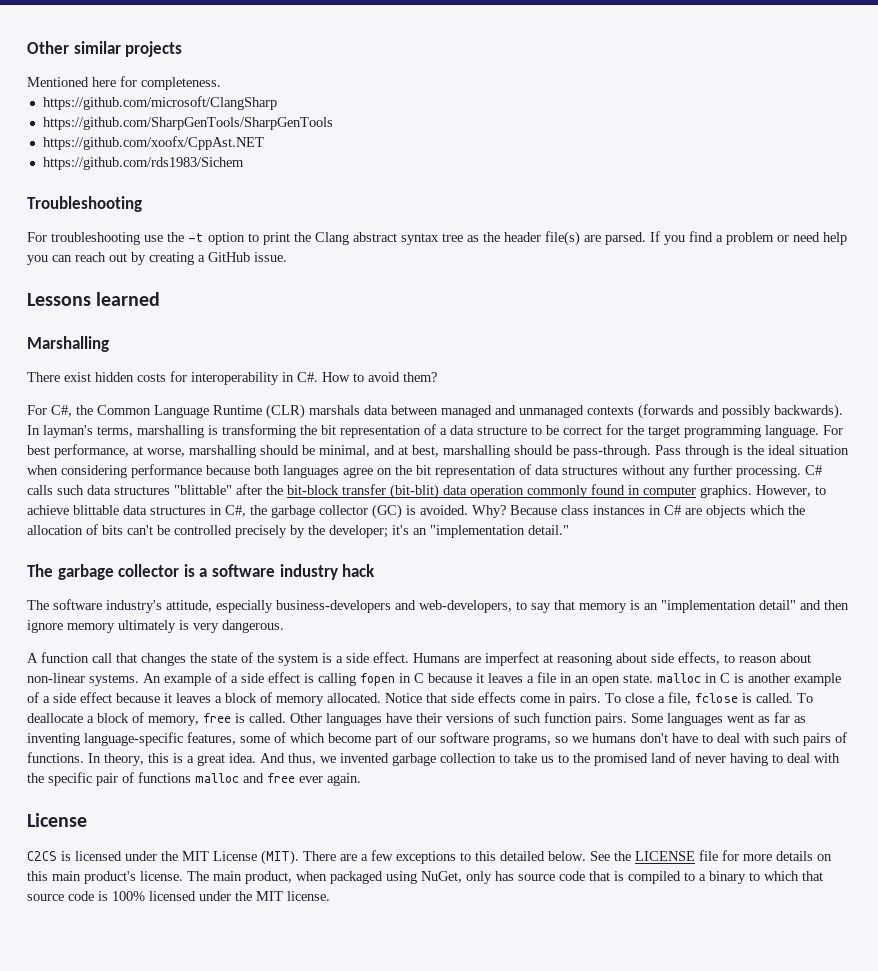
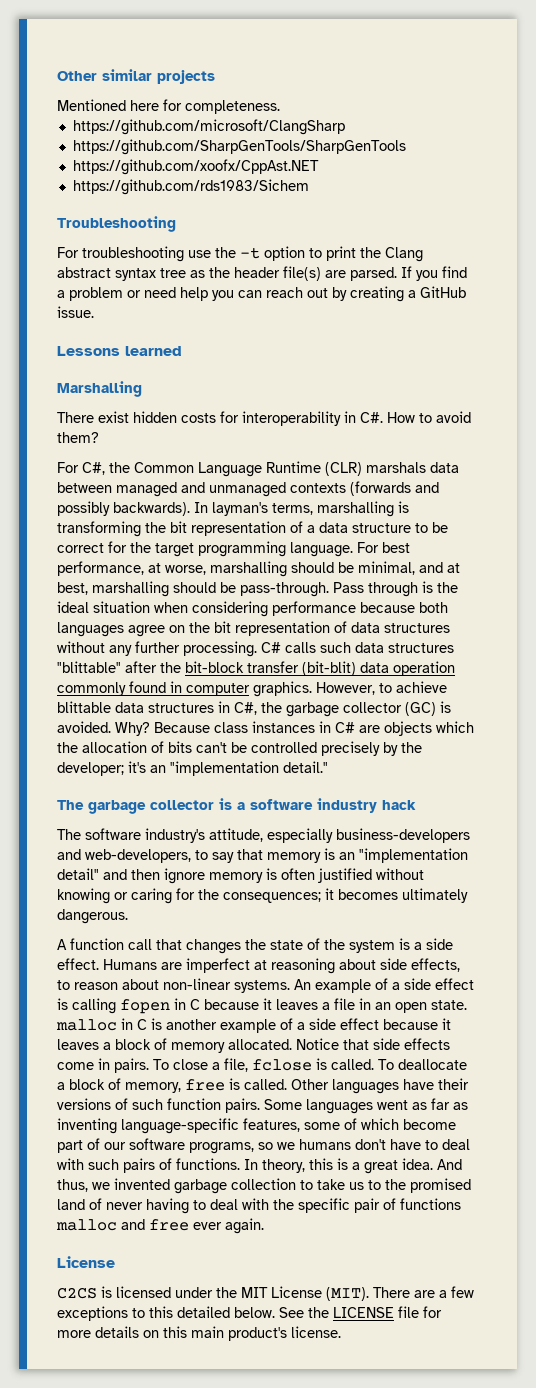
[118,620,219,633] ultimately is very -> [266,868,424,883] [57,888,468,904] is often justified without knowing or caring for the consequences; it becomes ultimately
[187,871,823,884] [27,891,330,901] The main product, when packaged using NuGet, only has source code that is compiled to a binary to which that source code is 100% licensed under the MIT license. -> (341, 1332) none

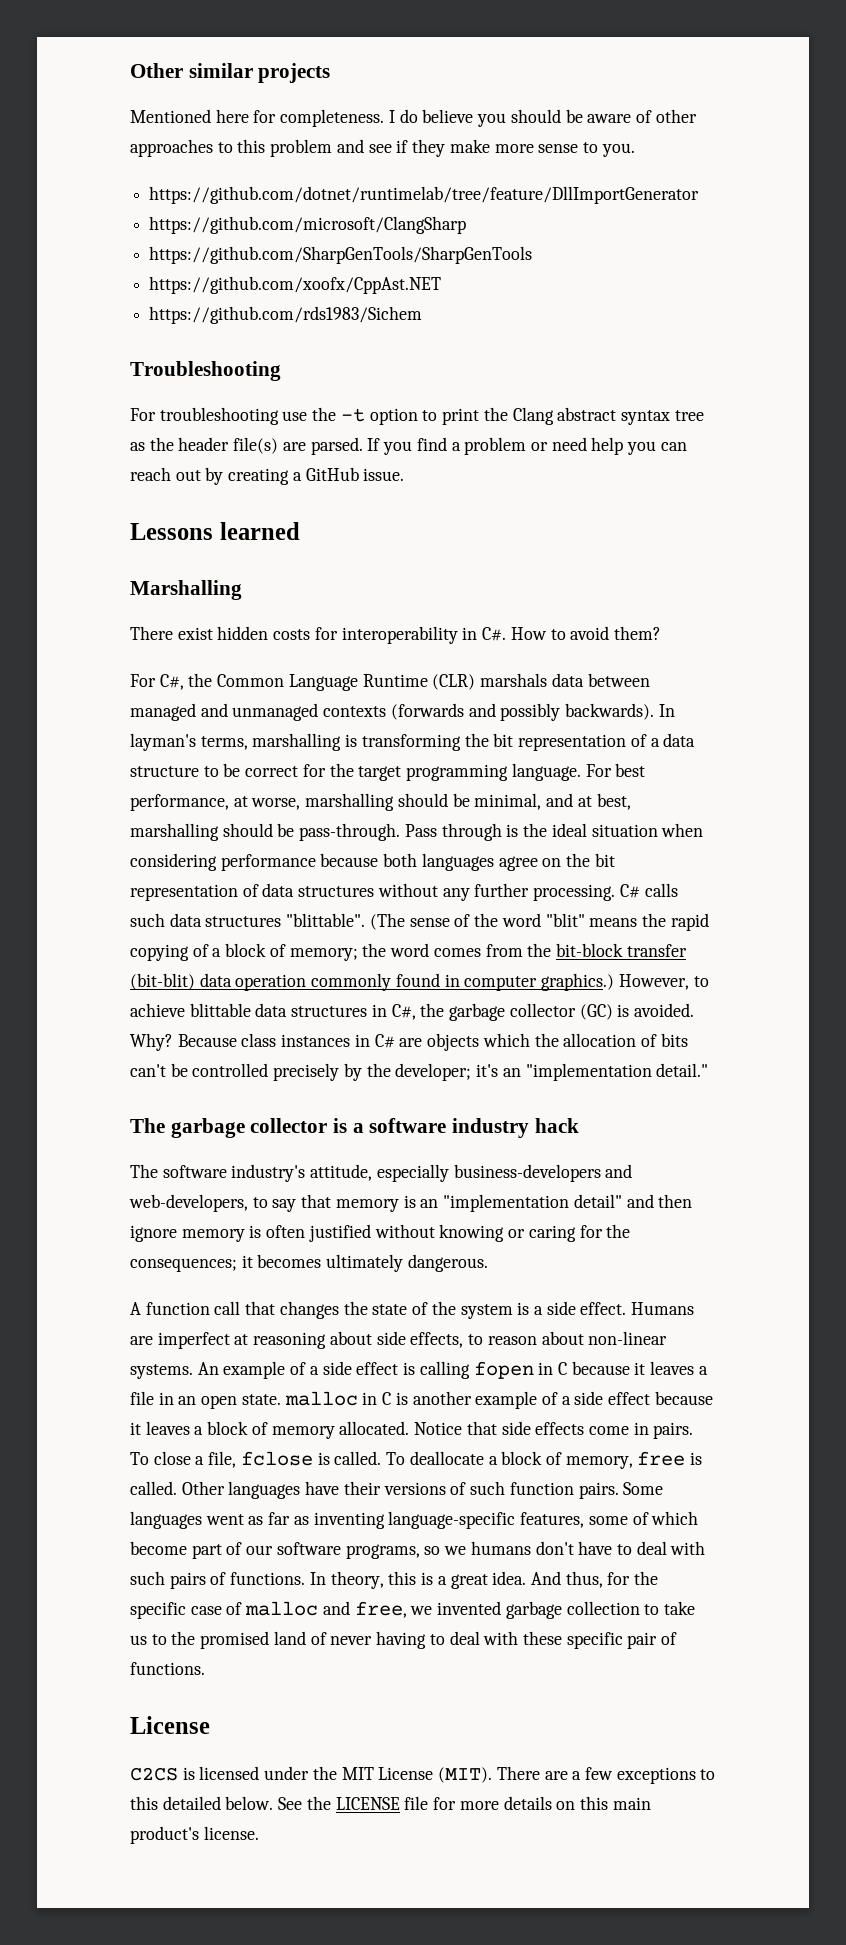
(280, 107) none -> [388,109,697,127] [130,139,635,157] [149,186,700,204] I do believe you should be aware of other approaches to this problem and see if they make more sense to you. // https://github.com/dotnet/runtimelab/tree/feature/DllImportGenerator
[57,661,157,673] "blittable" after -> [286,913,709,931] [130,943,523,961] "blittable". (The sense of the word "blit" means the rapid copying of a block of memory; the word comes from
[253,681,312,697] graphics. -> [541,973,615,991] graphics.)
(88, 1185) none -> [607,1571,659,1585] [130,1601,407,1619] for the specific case of malloc and free,
[273,1199,294,1210] the -> [522,1631,562,1645] these
[400,1198,461,1210] [56,1218,264,1234] functions malloc and free ever again. -> [130,1662,205,1675] functions.

